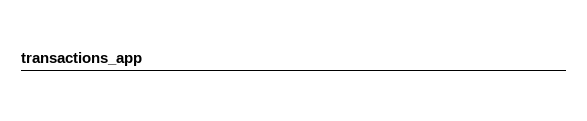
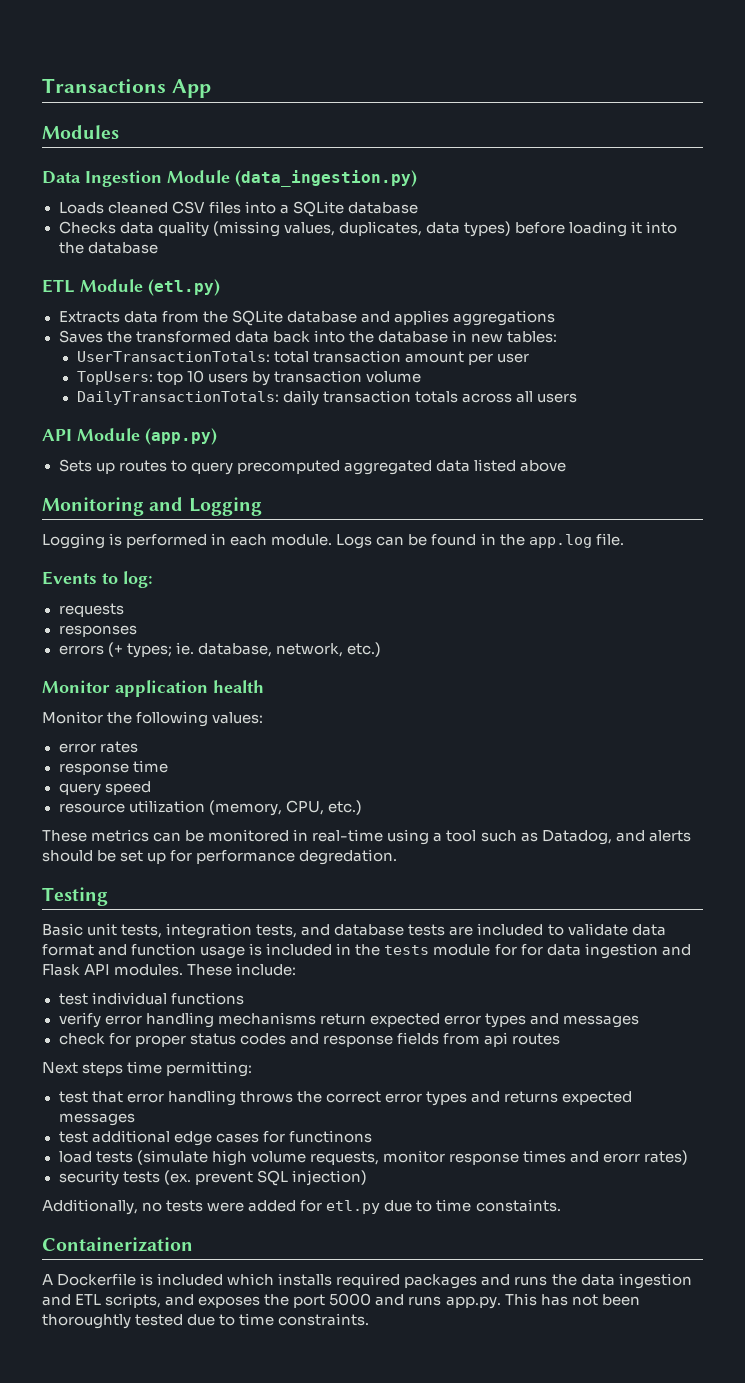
[21,52,142,66] transactions_app -> [42,78,211,98] [42,125,119,139] [42,170,417,187] [58,201,418,217] [58,221,678,237] [58,242,158,254] [42,279,220,296] [58,310,555,326] [58,330,558,343] [76,350,529,365] [76,370,421,386] [76,390,577,406] [42,428,217,445] [58,459,566,475] [42,497,262,516] [42,533,624,549] [42,571,153,588] [58,603,124,617] [58,625,137,637] [58,642,381,658] [42,680,264,697] [42,711,264,727] [58,741,138,753] [58,760,168,775] [58,781,151,796] [58,800,362,816] [42,829,691,845] [42,849,398,865] [42,887,108,906] [42,923,666,939] [42,943,691,959] [42,963,297,976] [58,992,244,1005] [58,1012,639,1028] [58,1032,560,1047] [42,1061,253,1077] [58,1090,633,1106] [58,1113,135,1126] [58,1130,372,1146] [58,1150,689,1166] [58,1170,367,1186] [42,1199,561,1215] [42,1237,193,1252] [42,1273,692,1289] [42,1293,640,1309] [42,1313,370,1329] Transactions App // Modules // Data Ingestion Module (data_ingestion.py) // Loads cleaned CSV files into a SQLite database // Checks data quality (missing values, duplicates, data types) before loading it into the database // ETL Module (etl.py) // Extracts data from the SQLite database and applies aggregations // Saves the transformed data back into the database in new tables: // UserTransactionTotals: total transaction amount per user // TopUsers: top 10 users by transaction volume // DailyTransactionTotals: daily transaction totals across all users // API Module (app.py) // Sets up routes to query precomputed aggregated data listed above // Monitoring and Logging // Logging is performed in each module. Logs can be found in the app.log file. // Events to log: // requests // responses // errors (+ types; ie. database, network, etc.) // Monitor application health // Monitor the following values: // error rates // response time // query speed // resource utilization (memory, CPU, etc.) // These metrics can be monitored in real-time using a tool such as Datadog, and alerts should be set up for performance degredation. // Testing // Basic unit tests, integration tests, and database tests are included to validate data format and function usage is included in the tests module for for data ingestion and Flask API modules. These include: // test individual functions // verify error handling mechanisms return expected error types and messages // check for proper status codes and response fields from api routes // Next steps time permitting: // test that error handling throws the correct error types and returns expected messages // test additional edge cases for functinons // load tests (simulate high volume requests, monitor response times and erorr rates) // security tests (ex. prevent SQL injection) // Additionally, no tests were added for etl.py due to time constaints. // Containerization // A Dockerfile is included which installs required packages and runs the data ingestion and ETL scripts, and exposes the port 5000 and runs app.py. This has not been thoroughtly tested due to time constraints.

